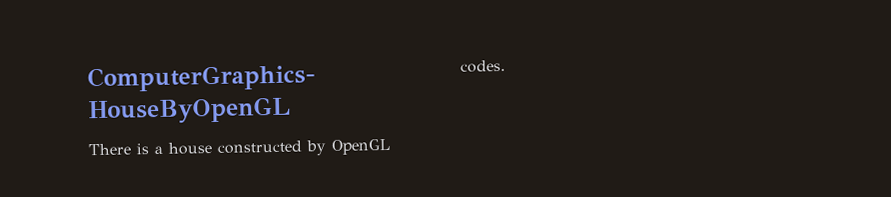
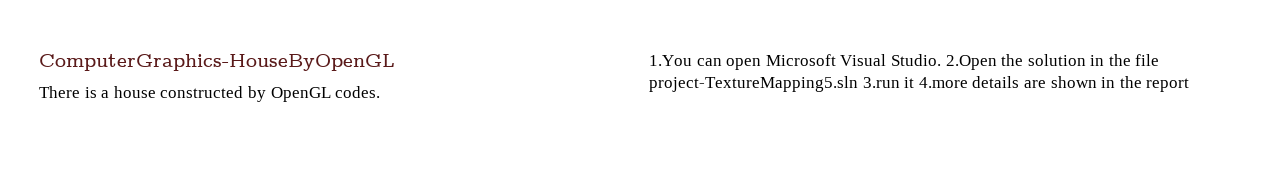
(506, 66) none -> [649,54,1160,70] [649,76,1190,92] // 1.You can open Microsoft Visual Studio. 2.Open the solution in the file project-TextureMapping5.sln 3.run it 4.more details are shown in the report

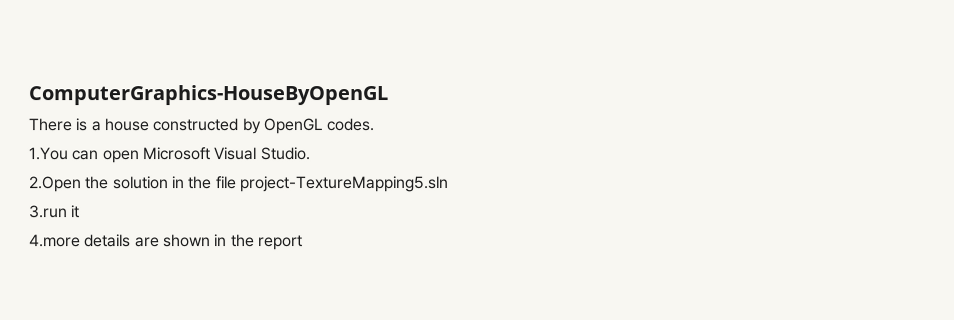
(941, 60) none -> (311, 154) //
(858, 84) none -> (449, 184) //
(915, 82) none -> (81, 212) //

